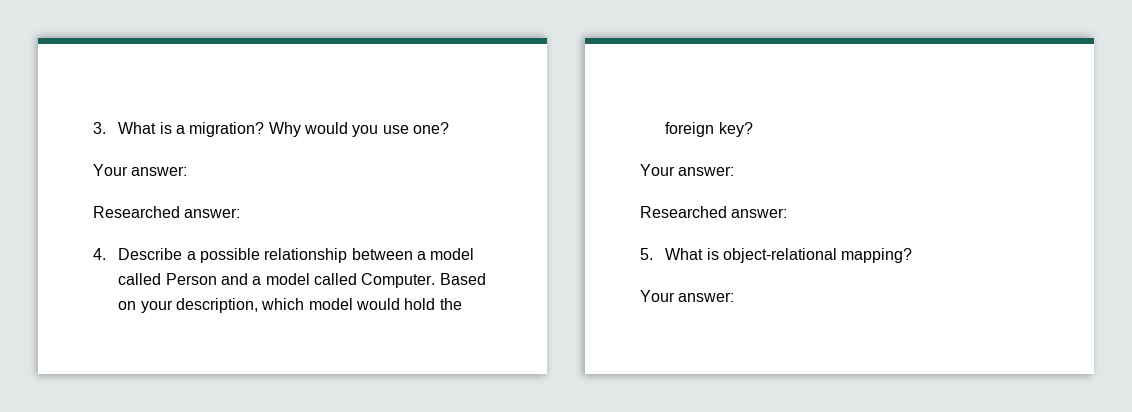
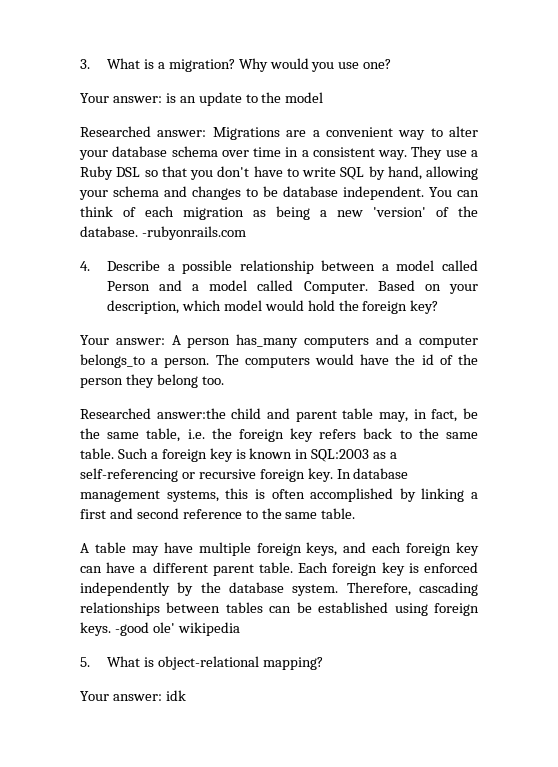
[93,206,241,218] // Researched answer: -> [165,92,324,106] [80,126,478,140] [79,146,478,160] [80,166,478,180] [79,186,479,200] [80,206,478,220] [80,226,246,240] is an update to the model // Researched answer: Migrations are a convenient way to alter your database schema over time in a consistent way. They use a Ruby DSL so that you don't have to write SQL by hand, allowing your schema and changes to be database independent. You can think of each migration as being a new 'version' of the database. -rubyonrails.com
[640,206,788,218] // Researched answer: -> [171,334,478,348] [80,354,478,368] [80,374,224,388] [80,408,479,422] [80,428,478,442] [80,448,398,462] [80,468,409,482] [80,488,478,502] [80,508,356,519] [80,542,479,556] [80,562,478,576] [80,582,478,596] [80,602,480,616] [80,622,240,636] A person has_many computers and a computer belongs_to a person. The computers would have the id of the person they belong too. // Researched answer:the child and parent table may, in fact, be the same table, i.e. the foreign key refers back to the same table. Such a foreign key is known in SQL:2003 as a self-referencing or recursive foreign key. In database management systems, this is often accomplished by linking a first and second reference to the same table. // A table may have multiple foreign keys, and each foreign key can have a different parent table. Each foreign key is enforced independently by the database system. Therefore, cascading relationships between tables can be established using foreign keys. -good ole' wikipedia
(735, 297) none -> [165,690,186,701] idk

